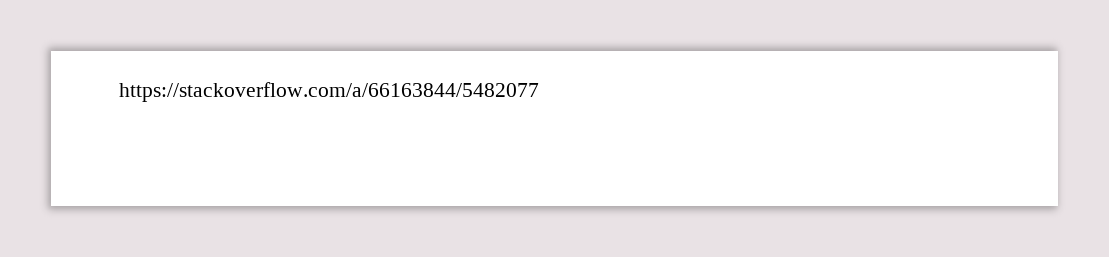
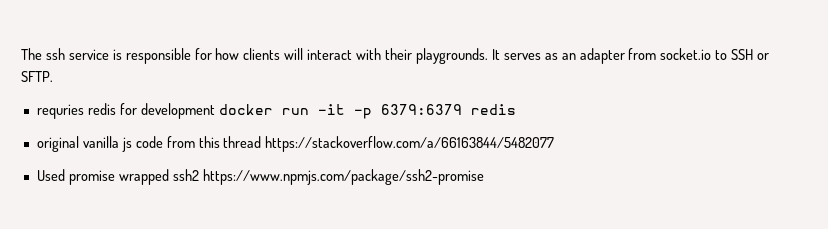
[119,82,539,102] https://stackoverflow.com/a/66163844/5482077 -> [21,48,770,64] [21,71,53,82] [36,103,516,119] [36,136,555,152] [36,169,484,185] The ssh service is responsible for how clients will interact with their playgrounds. It serves as an adapter from socket.io to SSH or SFTP. // requries redis for development docker run -it -p 6379:6379 redis // original vanilla js code from this thread https://stackoverflow.com/a/66163844/5482077 // Used promise wrapped ssh2 https://www.npmjs.com/package/ssh2-promise

